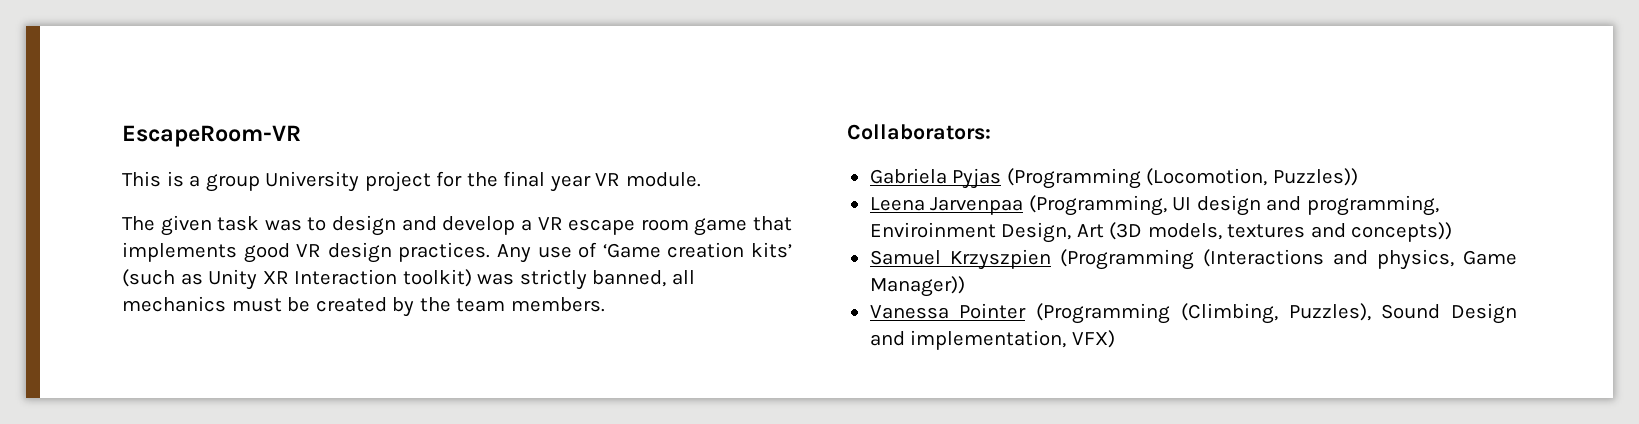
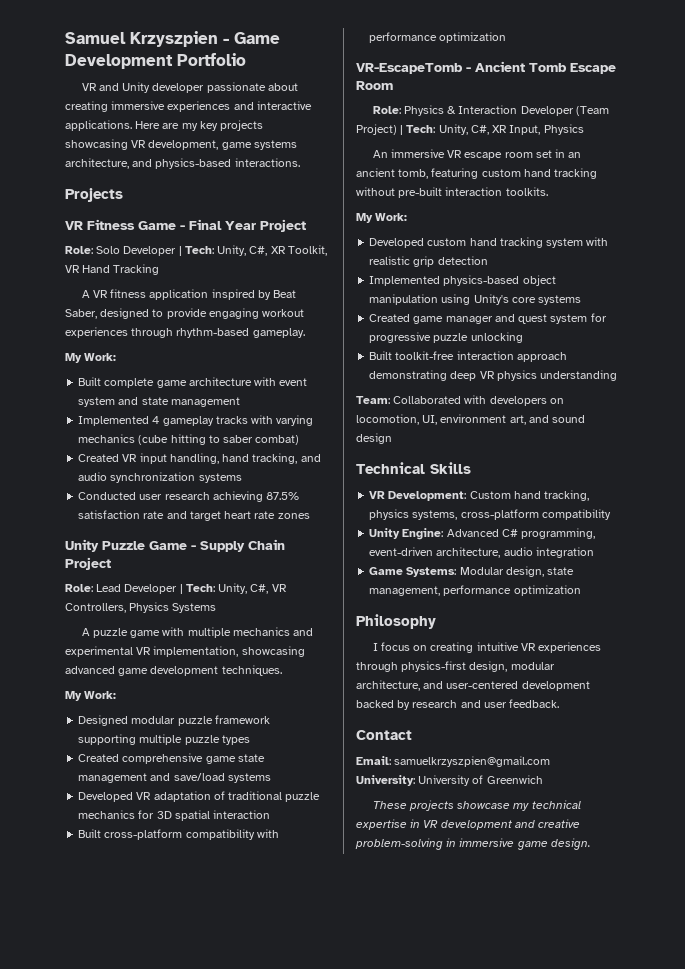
[122,125,301,147] [122,171,701,192] [122,215,793,236] [122,242,793,263] [122,269,695,290] [122,296,605,317] [847,124,991,140] [869,168,1358,189] [869,195,1439,216] [869,222,1453,243] [869,249,1517,270] [869,276,965,297] [869,303,1517,324] [869,330,1115,350] EscapeRoom-VR // This is a group University project for the final year VR module. // The given task was to design and develop a VR escape room game that implements good VR design practices. Any use of ‘Game creation kits’ (such as Unity XR Interaction toolkit) was strictly banned, all mechanics must be created by the team members. // Collaborators: // Gabriela Pyjas (Programming (Locomotion, Puzzles)) // Leena Jarvenpaa (Programming, UI design and programming, Enviroinment Design, Art (3D models, textures and concepts)) // Samuel Krzyszpien (Programming (Interactions and physics, Game Manager)) // Vanessa Pointer (Programming (Climbing, Puzzles), Sound Design and implementation, VFX) -> [65,31,280,47] [65,53,246,69] [81,82,298,93] [65,101,312,112] [65,120,264,131] [65,139,297,150] [65,158,300,169] [65,188,123,202] [65,219,306,232] [65,245,327,256] [65,264,160,275] [81,289,297,300] [65,308,305,319] [65,327,305,338] [65,353,117,363] [78,377,308,388] [78,397,240,407] [78,415,314,426] [78,434,300,445] [78,453,321,464] [78,472,242,483] [78,491,300,502] [78,510,310,521] [65,539,285,552] [65,557,111,570] [65,583,287,594] [65,602,217,613] [81,627,314,638] [65,646,305,657] [65,665,282,676] [65,691,117,701] [78,715,270,726] [78,734,250,745] [78,753,265,764] [78,773,271,783] [78,791,321,802] [78,810,271,821] [78,829,279,840] [369,32,507,43] [356,61,616,74] [356,81,393,90] [372,105,609,116] [356,124,584,135] [372,149,582,160] [356,168,598,179] [356,187,548,198] [356,213,408,223] [369,237,609,248] [369,256,488,267] [369,275,556,286] [369,294,582,305] [369,313,607,324] [369,332,523,343] [369,351,567,362] [369,370,618,381] [356,395,564,406] [356,414,586,425] [356,433,392,444] [356,462,471,474] [369,490,590,501] [369,509,611,520] [369,528,596,540] [369,547,594,558] [369,566,575,577] [369,585,581,596] [356,614,436,629] [372,642,602,653] [356,661,555,672] [356,680,590,691] [356,699,560,710] [356,730,412,740] [356,756,551,767] [356,775,543,786] [372,800,581,811] [356,819,581,830] [355,838,591,850] Samuel Krzyszpien - Game Development Portfolio // VR and Unity developer passionate about creating immersive experiences and interactive applications. Here are my key projects showcasing VR development, game systems architecture, and physics-based interactions. // Projects // VR Fitness Game - Final Year Project // Role: Solo Developer | Tech: Unity, C#, XR Toolkit, VR Hand Tracking // A VR fitness application inspired by Beat Saber, designed to provide engaging workout experiences through rhythm-based gameplay. // My Work: // Built complete game architecture with event system and state management // Implemented 4 gameplay tracks with varying mechanics (cube hitting to saber combat) // Created VR input handling, hand tracking, and audio synchronization systems // Conducted user research achieving 87.5% satisfaction rate and target heart rate zones // Unity Puzzle Game - Supply Chain Project // Role: Lead Developer | Tech: Unity, C#, VR Controllers, Physics Systems // A puzzle game with multiple mechanics and experimental VR implementation, showcasing advanced game development techniques. // My Work: // Designed modular puzzle framework supporting multiple puzzle types // Created comprehensive game state management and save/load systems // Developed VR adaptation of traditional puzzle mechanics for 3D spatial interaction // Built cross-platform compatibility with performance optimization // VR-EscapeTomb - Ancient Tomb Escape Room // Role: Physics & Interaction Developer (Team Project) | Tech: Unity, C#, XR Input, Physics // An immersive VR escape room set in an ancient tomb, featuring custom hand tracking without pre-built interaction toolkits. // My Work: // Developed custom hand tracking system with realistic grip detection // Implemented physics-based object manipulation using Unity's core systems // Created game manager and quest system for progressive puzzle unlocking // Built toolkit-free interaction approach demonstrating deep VR physics understanding // Team: Collaborated with developers on locomotion, UI, environment art, and sound design // Technical Skills // VR Development: Custom hand tracking, physics systems, cross-platform compatibility // Unity Engine: Advanced C# programming, event-driven architecture, audio integration // Game Systems: Modular design, state management, performance optimization // Philosophy // I focus on creating intuitive VR experiences through physics-first design, modular architecture, and user-centered development backed by research and user feedback. // Contact // Email: samuelkrzyszpien@gmail.com // University: University of Greenwich // These projects showcase my technical expertise in VR development and creative problem-solving in immersive game design.

